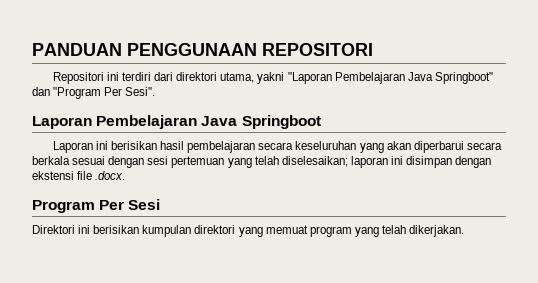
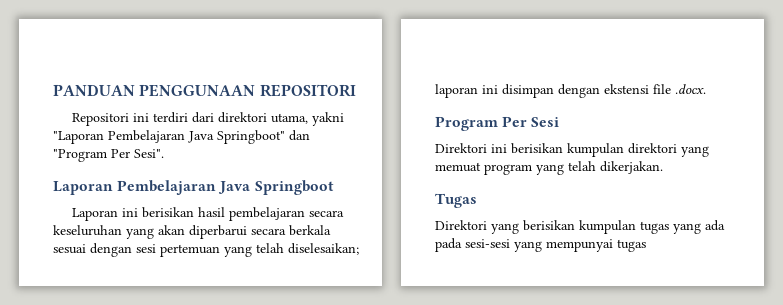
(465, 231) none -> [435,193,477,208] [435,220,725,234] [435,238,646,252] // Tugas // Direktori yang berisikan kumpulan tugas yang ada pada sesi-sesi yang mempunyai tugas

